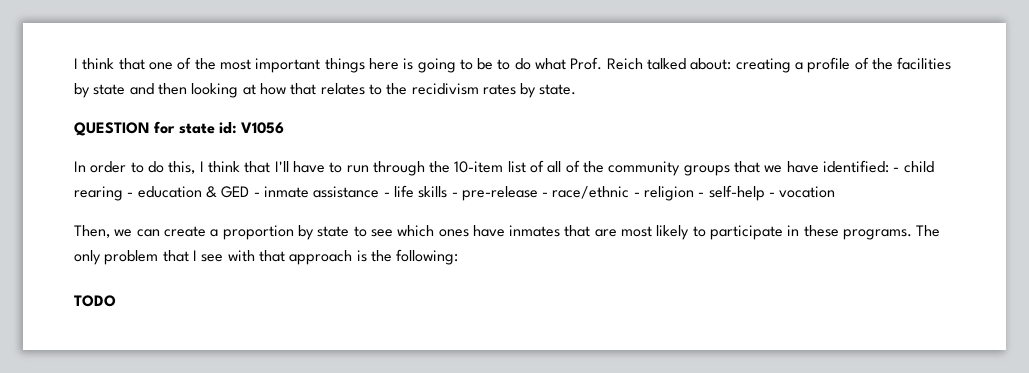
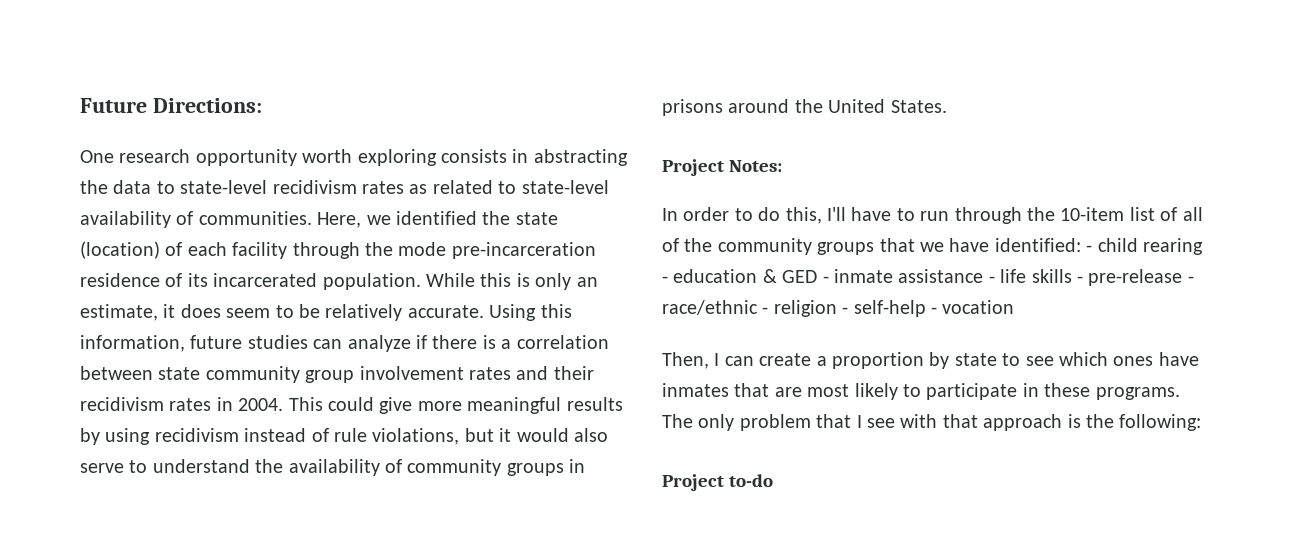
[74,57,952,73] [74,83,577,98] [74,121,285,136] I think that one of the most important things here is going to be to do what Prof. Reich talked about: creating a profile of the facilities by state and then looking at how that relates to the recidivism rates by state. // QUESTION for state id: V1056 -> [80,98,262,113] [80,149,628,166] [80,180,609,194] [80,211,558,228] [80,241,596,259] [80,273,598,290] [80,304,572,321] [80,335,609,352] [80,366,594,383] [80,397,623,414] [80,428,608,445] [80,459,586,476] [662,99,947,116] [662,159,783,176] Future Directions: // One research opportunity worth exploring consists in abstracting the data to state-level recidivism rates as related to state-level availability of communities. Here, we identified the state (location) of each facility through the mode pre-incarceration residence of its incarcerated population. While this is only an estimate, it does seem to be relatively accurate. Using this information, future studies can analyze if there is a correlation between state community group involvement rates and their recidivism rates in 2004. This could give more meaningful results by using recidivism instead of rule violations, but it would also serve to understand the availability of community groups in prisons around the United States. // Project Notes:
[199,161,271,173] I think that -> (822, 215) none
[114,229,133,237] we -> [714,353,720,366] I
[74,295,116,307] TODO -> [662,474,774,491] Project to-do

